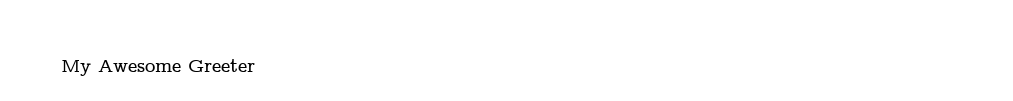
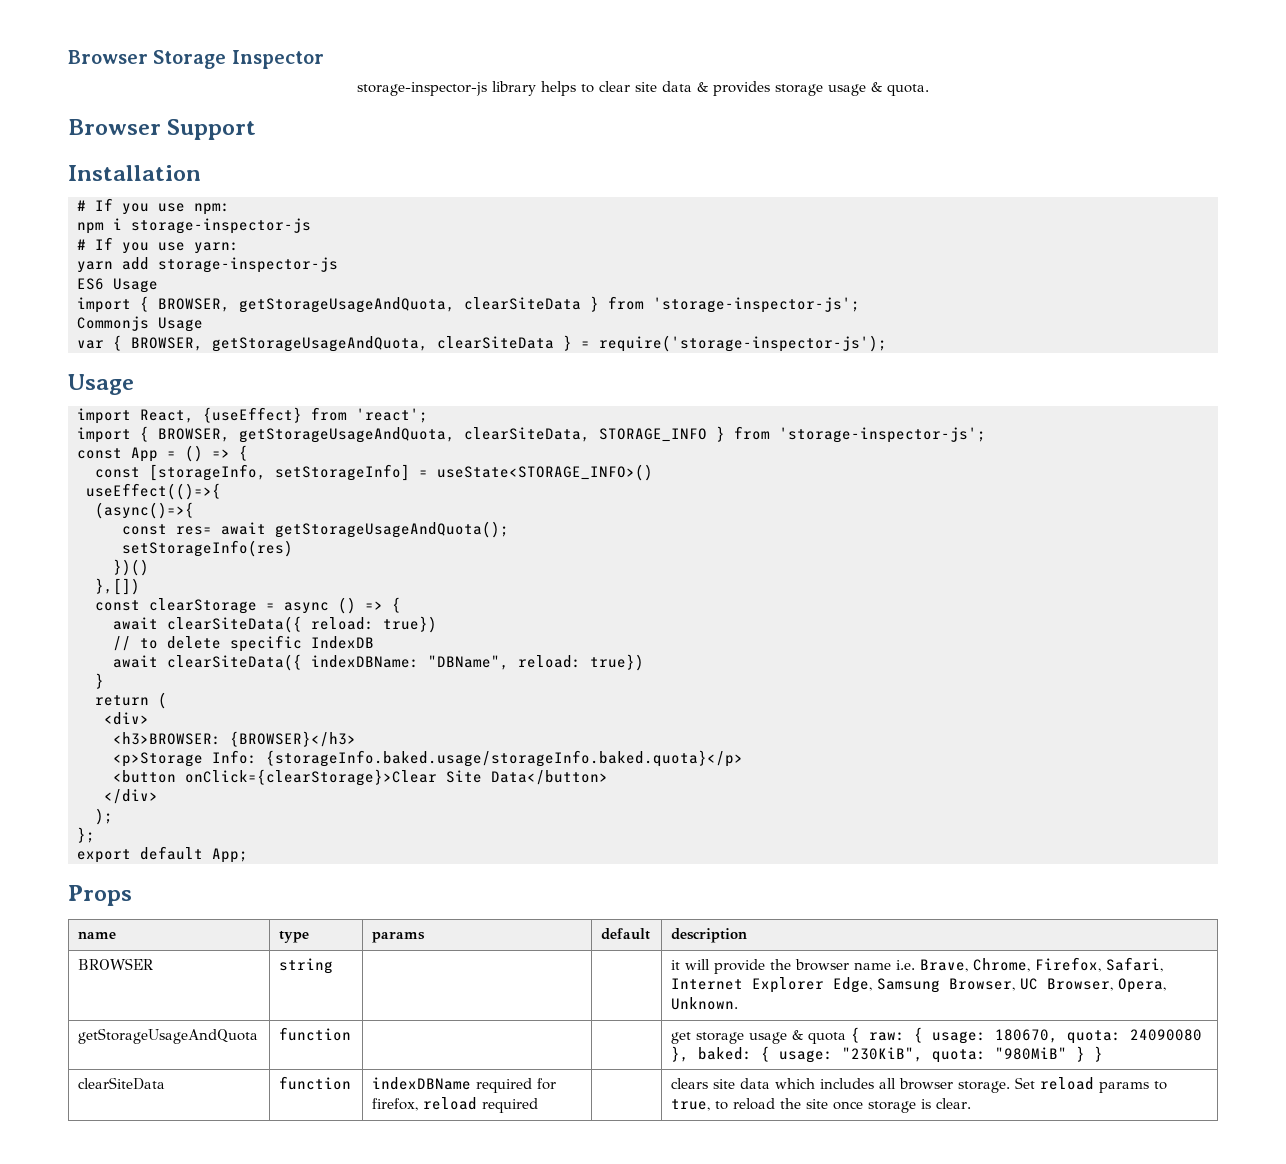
[61,59,255,76] My Awesome Greeter -> [68,50,324,69] [357,81,929,96] [68,119,257,140] [68,165,201,181] [77,198,230,215] [77,218,311,234] [77,237,239,254] [77,257,338,273] [77,278,158,293] [77,296,860,313] [77,316,203,332] [77,335,887,352] [68,374,134,395] [77,407,428,424] [77,426,986,443] [77,445,248,462] [95,464,653,481] [86,483,221,500] [95,502,194,519] [122,521,509,538] [122,540,293,557] [113,559,149,576] [95,578,140,595] [95,597,401,614] [113,616,437,633] [113,635,374,652] [113,654,644,671] [95,673,104,689] [95,692,167,709] [104,712,149,725] [113,731,356,747] [113,750,743,767] [113,769,608,786] [104,789,158,804] [95,808,113,825] [77,827,95,843] [77,846,248,863] [68,885,132,906] [78,931,117,939] [279,931,310,943] [372,932,426,943] [601,928,651,940] [671,928,748,943] [78,958,154,970] [279,958,334,974] [671,957,1164,974] [671,977,1167,993] [671,997,739,1010] [78,1028,259,1044] [279,1027,352,1041] [671,1027,1203,1044] [671,1046,1104,1063] [78,1077,166,1090] [279,1076,352,1090] [372,1077,557,1093] [372,1097,539,1113] [671,1077,1168,1093] [671,1098,972,1113] Browser Storage Inspector // storage-inspector-js library helps to clear site data & provides storage usage & quota. // Browser Support // Installation // # If you use npm: // npm i storage-inspector-js // # If you use yarn: // yarn add storage-inspector-js // ES6 Usage // import { BROWSER, getStorageUsageAndQuota, clearSiteData } from 'storage-inspector-js'; // Commonjs Usage // var { BROWSER, getStorageUsageAndQuota, clearSiteData } = require('storage-inspector-js'); // Usage // import React, {useEffect} from 'react'; // import { BROWSER, getStorageUsageAndQuota, clearSiteData, STORAGE_INFO } from 'storage-inspector-js'; // const App = () => { // const [storageInfo, setStorageInfo] = useState<STORAGE_INFO>() // useEffect(()=>{ // (async()=>{ // const res= await getStorageUsageAndQuota(); // setStorageInfo(res) // })() // },[]) // const clearStorage = async () => { // await clearSiteData({ reload: true}) // // to delete specific IndexDB // await clearSiteData({ indexDBName: "DBName", reload: true}) // } // return ( // <div> // <h3>BROWSER: {BROWSER}</h3> // <p>Storage Info: {storageInfo.baked.usage/storageInfo.baked.quota}</p> // <button onClick={clearStorage}>Clear Site Data</button> // </div> // ); // }; // export default App; // Props // name | type | params | default | description // BROWSER | string | | | it will provide the browser name i.e. Brave, Chrome, Firefox, Safari, Internet Explorer Edge, Samsung Browser, UC Browser, Opera, Unknown. // getStorageUsageAndQuota | function | | | get storage usage & quota { raw: { usage: 180670, quota: 24090080 }, baked: { usage: "230KiB", quota: "980MiB" } } // clearSiteData | function | indexDBName required for firefox, reload required | | clears site data which includes all browser storage. Set reload params to true, to reload the site once storage is clear.

